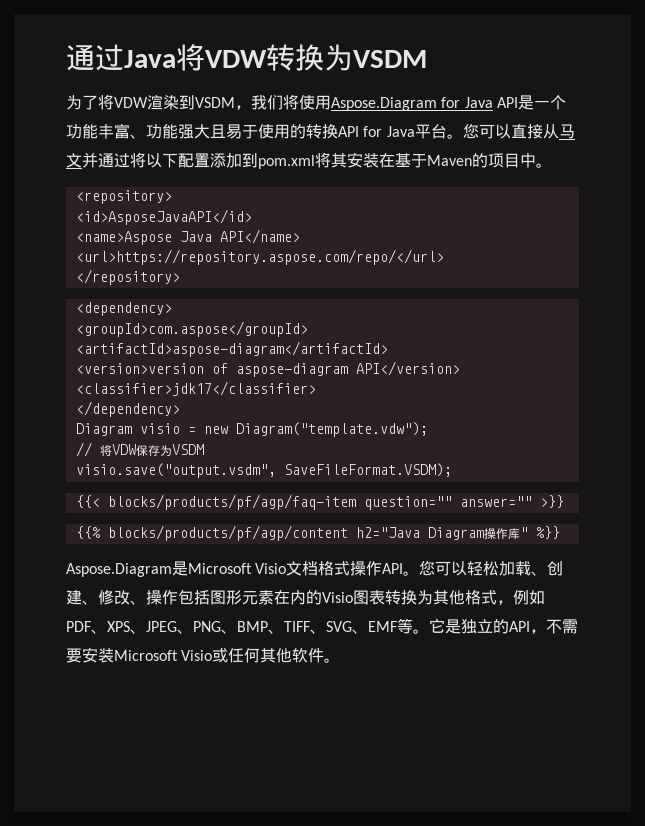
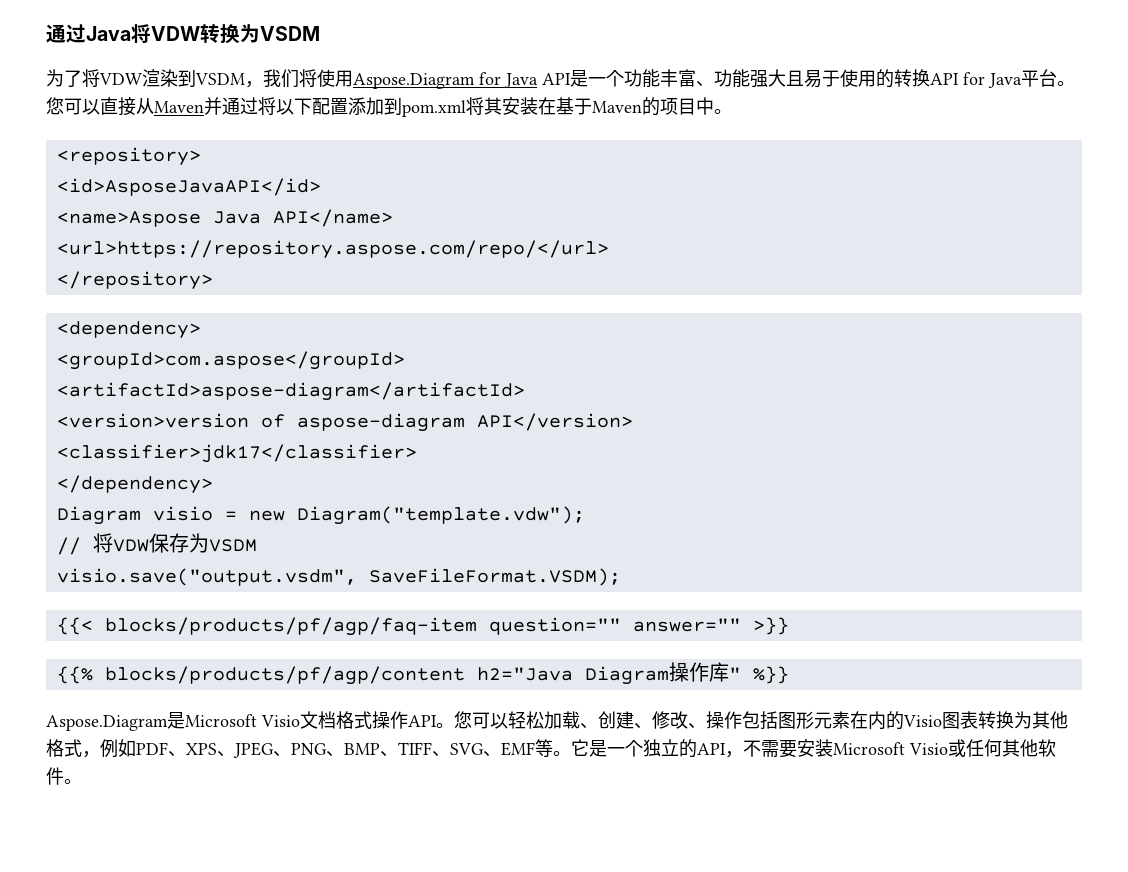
[558,124,575,139] [66,153,82,168] 马文 -> [154,101,204,113] Maven
(461, 626) none -> [607,740,643,757] 一个

